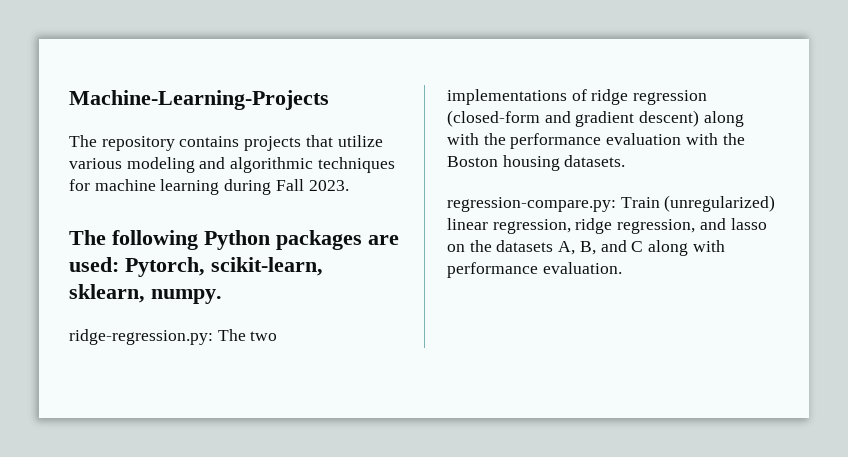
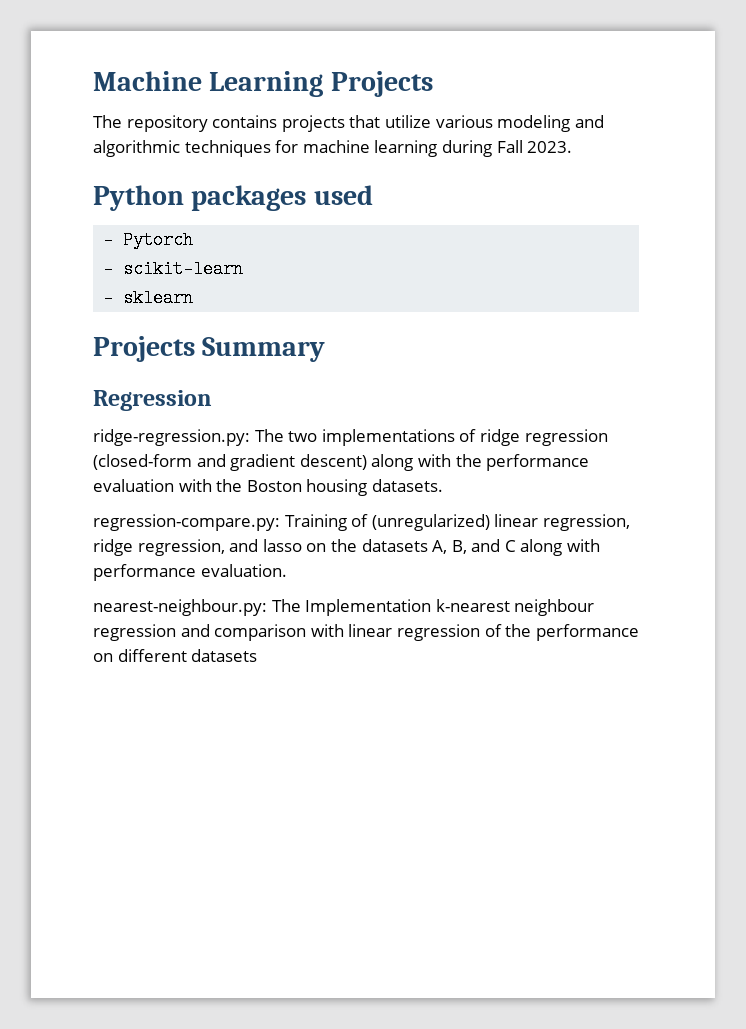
[69,90,329,110] Machine-Learning-Projects -> [93,71,433,97] Machine Learning Projects
[69,230,399,250] [69,257,323,277] [69,284,222,304] The following Python packages are used: Pytorch, scikit-learn, sklearn, numpy. -> [93,185,373,211] [103,231,194,249] [103,260,244,278] [103,289,194,307] [93,336,326,362] [93,390,212,411] Python packages used // - Pytorch // - scikit-learn // - sklearn // Projects Summary // Regression
[620,197,660,208] Train -> [284,514,369,531] Training of
(622, 268) none -> [93,599,595,616] [93,624,639,641] [93,649,258,662] // nearest-neighbour.py: The Implementation k-nearest neighbour regression and comparison with linear regression of the performance on different datasets

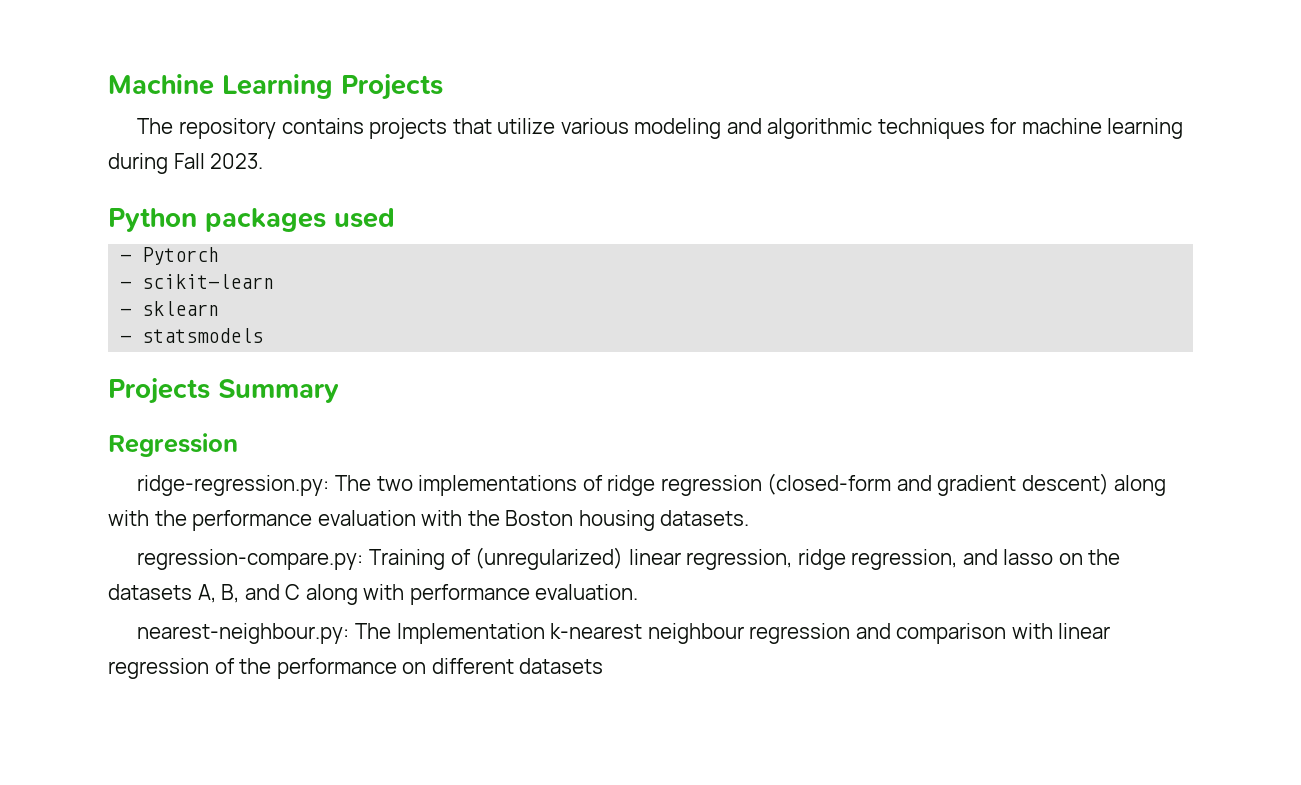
(194, 298) none -> [120,328,264,343] // - statsmodels

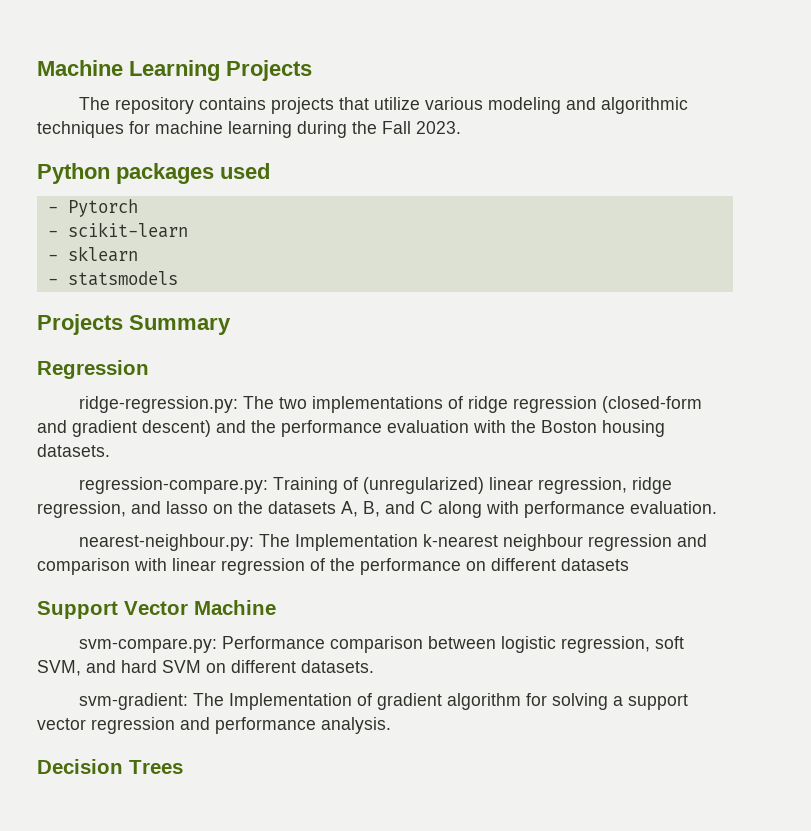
(168, 163) none -> [352,121,377,134] the
[1114,475,1167,496] [108,510,149,526] along with -> [216,420,246,433] and
(604, 666) none -> [37,600,276,619] [79,636,685,653] [37,660,374,676] [79,693,689,710] [37,717,391,734] [37,759,183,774] // Support Vector Machine // svm-compare.py: Performance comparison between logistic regression, soft SVM, and hard SVM on different datasets. // svm-gradient: The Implementation of gradient algorithm for solving a support vector regression and performance analysis. // Decision Trees

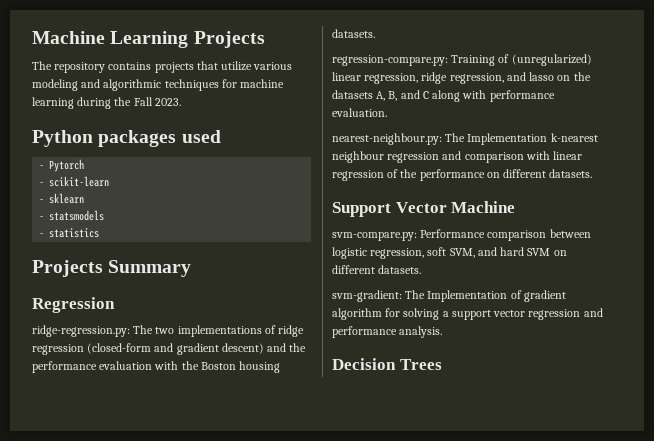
(178, 278) none -> [39,228,100,238] // - statistics
[561,558,629,571] datasets -> [549,169,593,178] datasets.

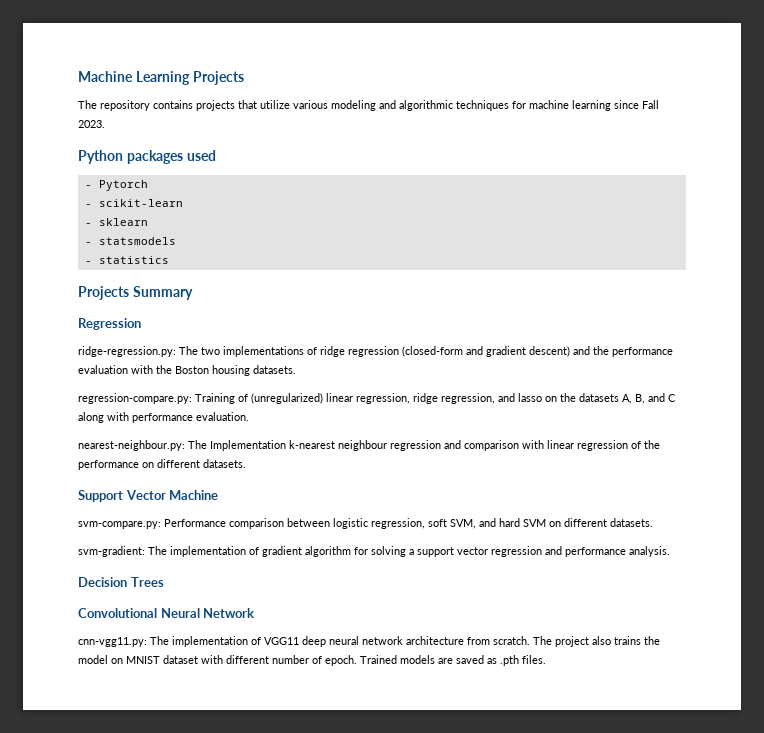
[77,97,132,109] during the -> [614,100,639,109] since
[427,290,508,302] Implementation -> [170,546,246,557] implementation
(442, 364) none -> [78,608,255,618] [78,636,660,647] [78,655,546,666] // Convolutional Neural Network // cnn-vgg11.py: The implementation of VGG11 deep neural network architecture from scratch. The project also trains the model on MNIST dataset with different number of epoch. Trained models are saved as .pth files.

